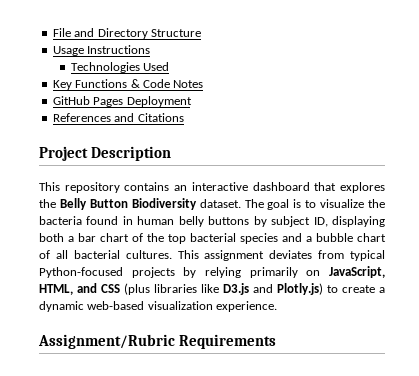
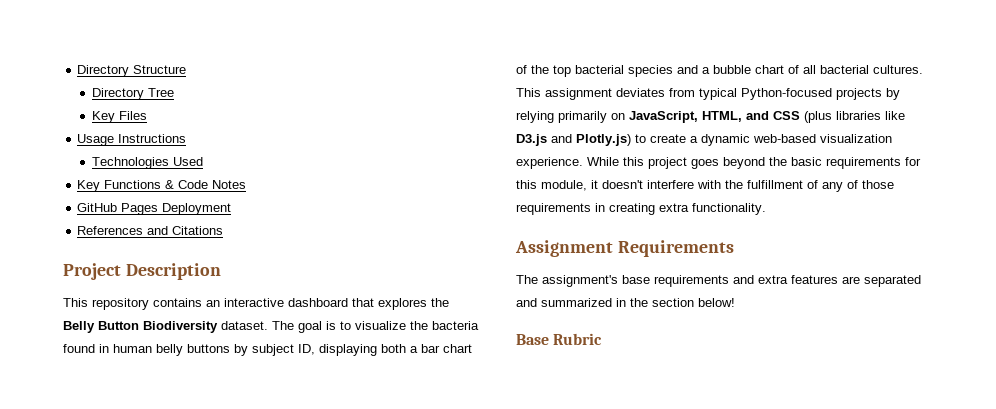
[52,28,95,37] File and -> (77, 71) none
(201, 33) none -> [91,88,174,100] [91,111,147,123] // Directory Tree // Key Files
[38,334,277,349] // Assignment/Rubric Requirements -> [587,157,921,169] [516,180,894,192] [516,203,766,215] [515,240,734,257] [516,275,921,287] [516,298,735,307] [516,333,603,345] While this project goes beyond the basic requirements for this module, it doesn't interfere with the fulfillment of any of those requirements in creating extra functionality. // Assignment Requirements // The assignment's base requirements and extra features are separated and summarized in the section below! // Base Rubric

